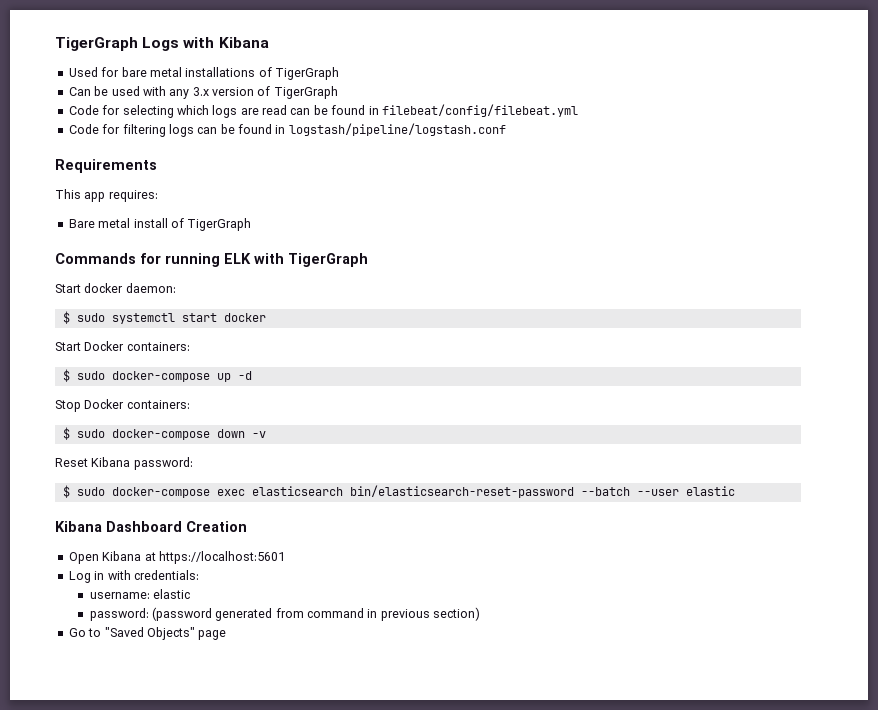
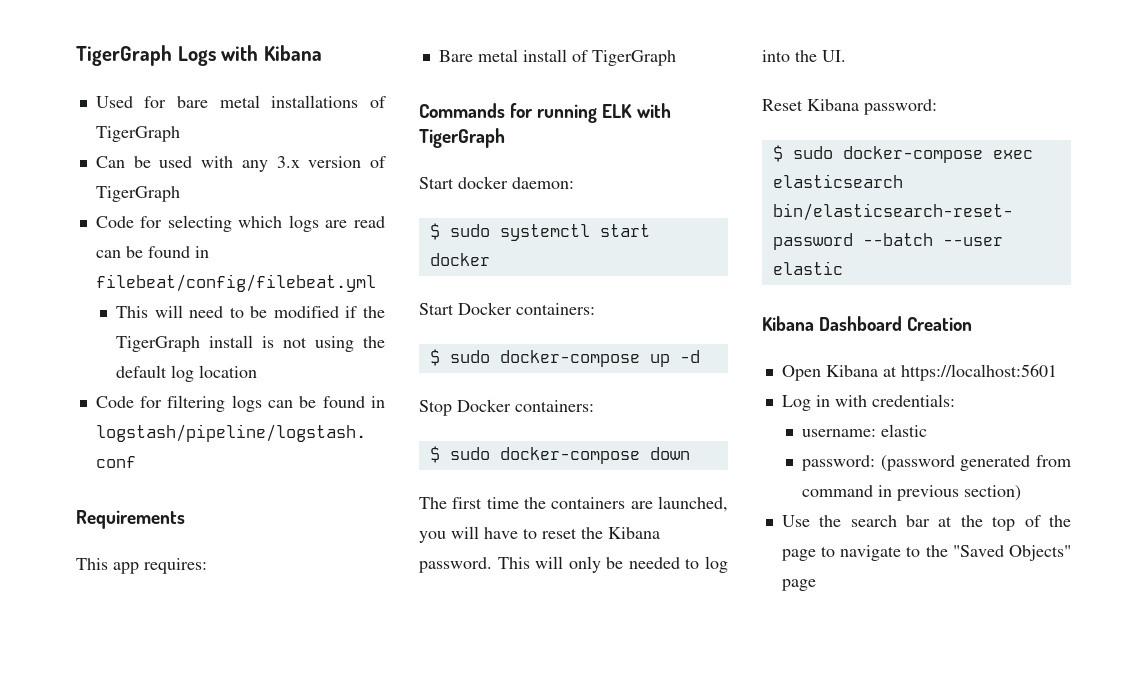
(578, 110) none -> [116,305,385,318] [116,335,385,352] [116,365,258,382] // This will need to be modified if the TigerGraph install is not using the default log location
[251,431,266,438] -v -> [419,496,728,512] [419,526,660,543] [419,556,728,573] [762,50,846,62] // The first time the containers are launched, you will have to reset the Kibana password. This will only be needed to log into the UI.
[68,628,102,637] Go to -> [781,515,1071,531] [781,545,948,561] Use the search bar at the top of the page to navigate to the

